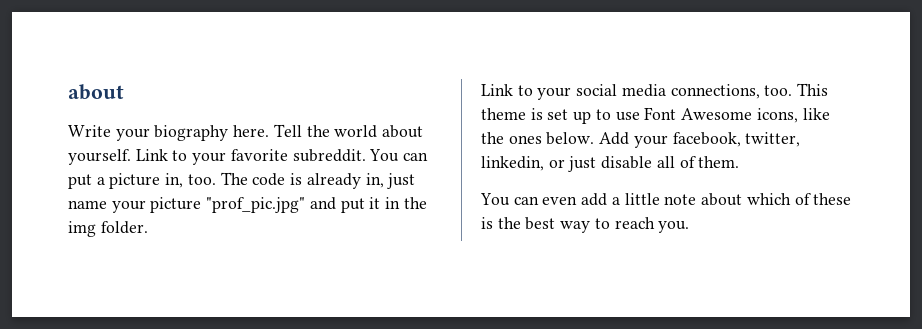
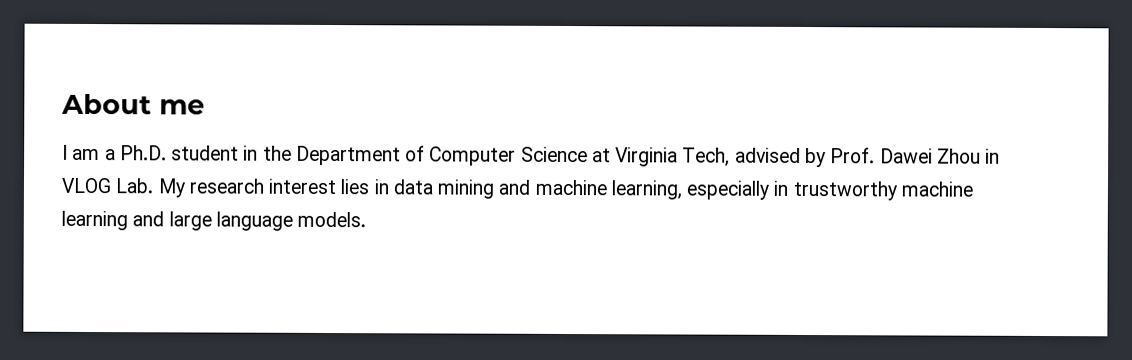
[68,84,124,100] [68,124,424,141] [68,149,429,165] [68,172,416,189] [68,197,427,213] [68,221,148,237] [481,83,829,100] [481,107,830,124] [481,132,801,148] [481,156,740,172] [480,193,852,206] [481,217,690,233] about // Write your biography here. Tell the world about yourself. Link to your favorite subreddit. You can put a picture in, too. The code is already in, just name your picture "prof_pic.jpg" and put it in the img folder. // Link to your social media connections, too. This theme is set up to use Font Awesome icons, like the ones below. Add your facebook, twitter, linkedin, or just disable all of them. // You can even add a little note about which of these is the best way to reach you. -> [61,93,205,115] [62,144,1001,168] [61,177,973,201] [61,210,367,231] About me // I am a Ph.D. student in the Department of Computer Science at Virginia Tech, advised by Prof. Dawei Zhou in VLOG Lab. My research interest lies in data mining and machine learning, especially in trustworthy machine learning and large language models.

